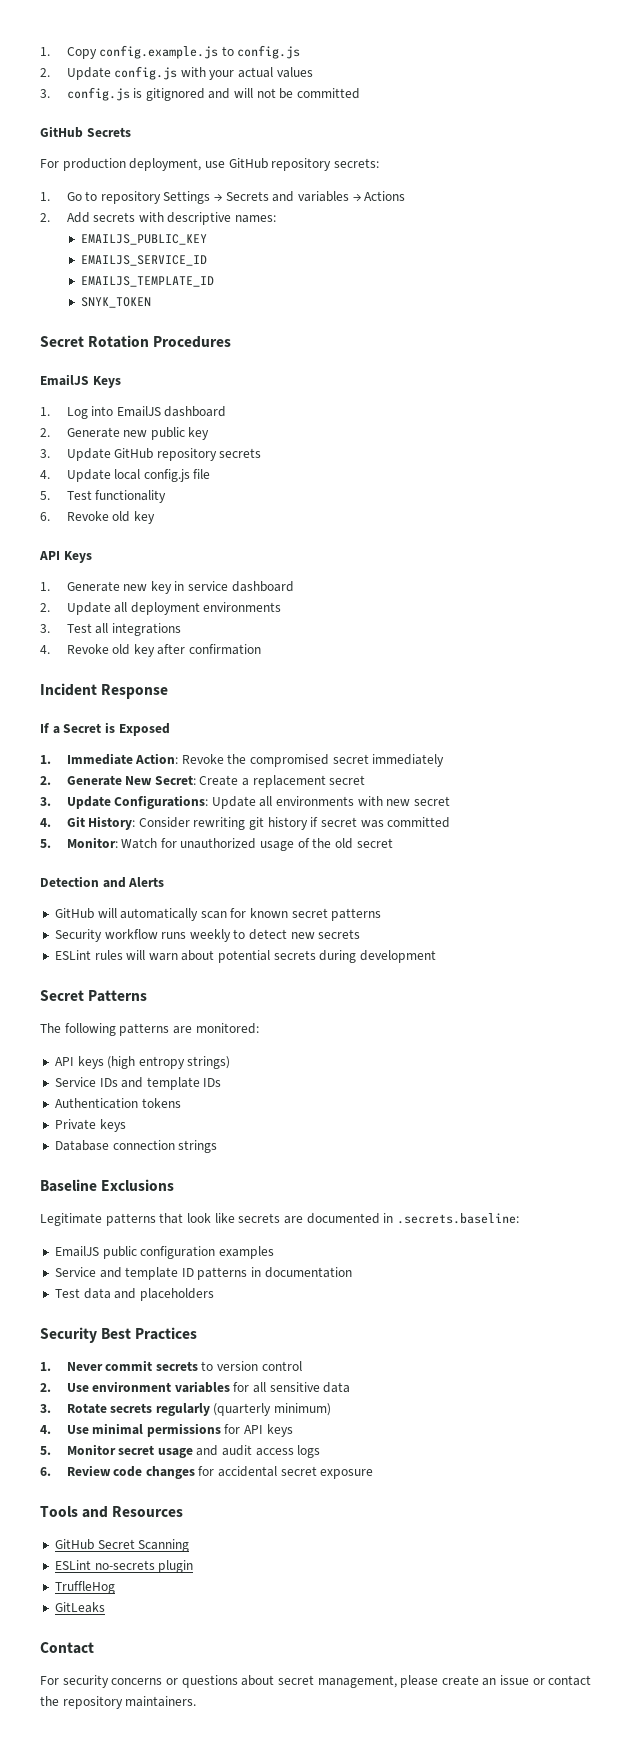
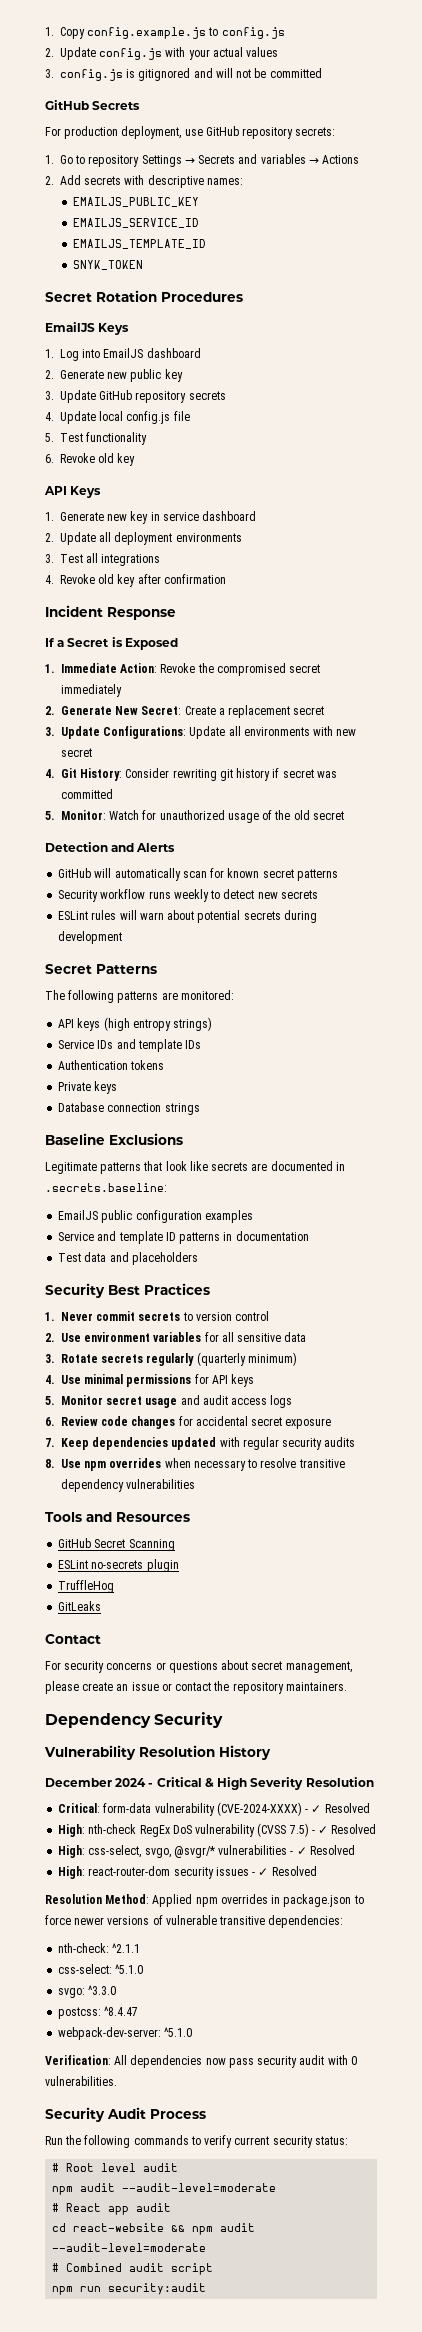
(374, 1474) none -> [45,1437,356,1450] [45,1458,345,1471] [61,1479,196,1492] // 7. Keep dependencies updated with regular security audits // 8. Use npm overrides when necessary to resolve transitive dependency vulnerabilities
(197, 1701) none -> [45,1712,224,1728] [44,1745,271,1760] [45,1777,374,1790] [58,1802,370,1816] [58,1823,377,1837] [58,1845,355,1858] [58,1866,317,1879] [45,1894,364,1907] [45,1915,344,1928] [58,1943,141,1953] [58,1964,144,1974] [58,1985,117,1998] [58,2006,139,2019] [58,2027,193,2040] [45,2055,357,2068] [45,2076,117,2086] [45,2107,206,2122] [45,2135,348,2148] [52,2163,179,2172] [52,2183,277,2195] [52,2203,172,2215] [52,2223,256,2235] [52,2243,207,2252] [52,2263,214,2275] [52,2283,207,2295] // Dependency Security // Vulnerability Resolution History // December 2024 - Critical & High Severity Resolution // Critical: form-data vulnerability (CVE-2024-XXXX) - ✓ Resolved // High: nth-check RegEx DoS vulnerability (CVSS 7.5) - ✓ Resolved // High: css-select, svgo, @svgr/* vulnerabilities - ✓ Resolved // High: react-router-dom security issues - ✓ Resolved // Resolution Method: Applied npm overrides in package.json to force newer versions of vulnerable transitive dependencies: // nth-check: ^2.1.1 // css-select: ^5.1.0 // svgo: ^3.3.0 // postcss: ^8.4.47 // webpack-dev-server: ^5.1.0 // Verification: All dependencies now pass security audit with 0 vulnerabilities. // Security Audit Process // Run the following commands to verify current security status: // # Root level audit // npm audit --audit-level=moderate // # React app audit // cd react-website && npm audit --audit-level=moderate // # Combined audit script // npm run security:audit

